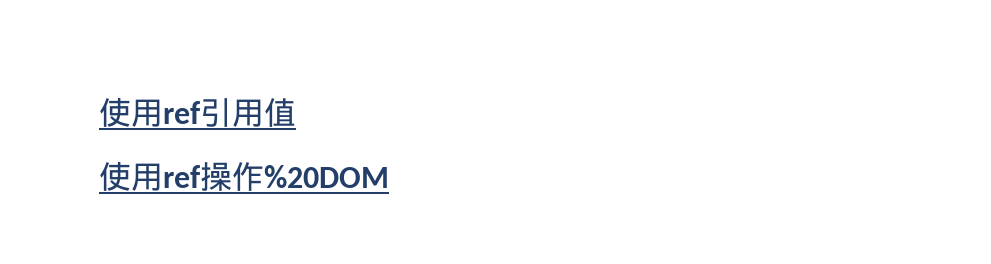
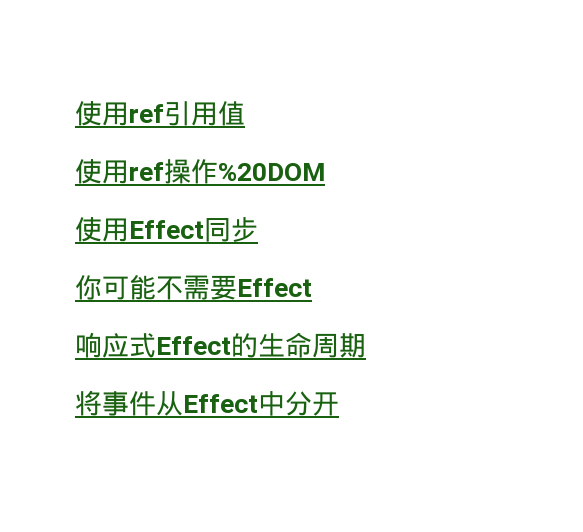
(389, 176) none -> [75,217,258,242] [75,275,312,300] [75,332,366,358] [75,390,339,416] // 使用Effect同步 // 你可能不需要Effect // 响应式Effect的生命周期 // 将事件从Effect中分开

